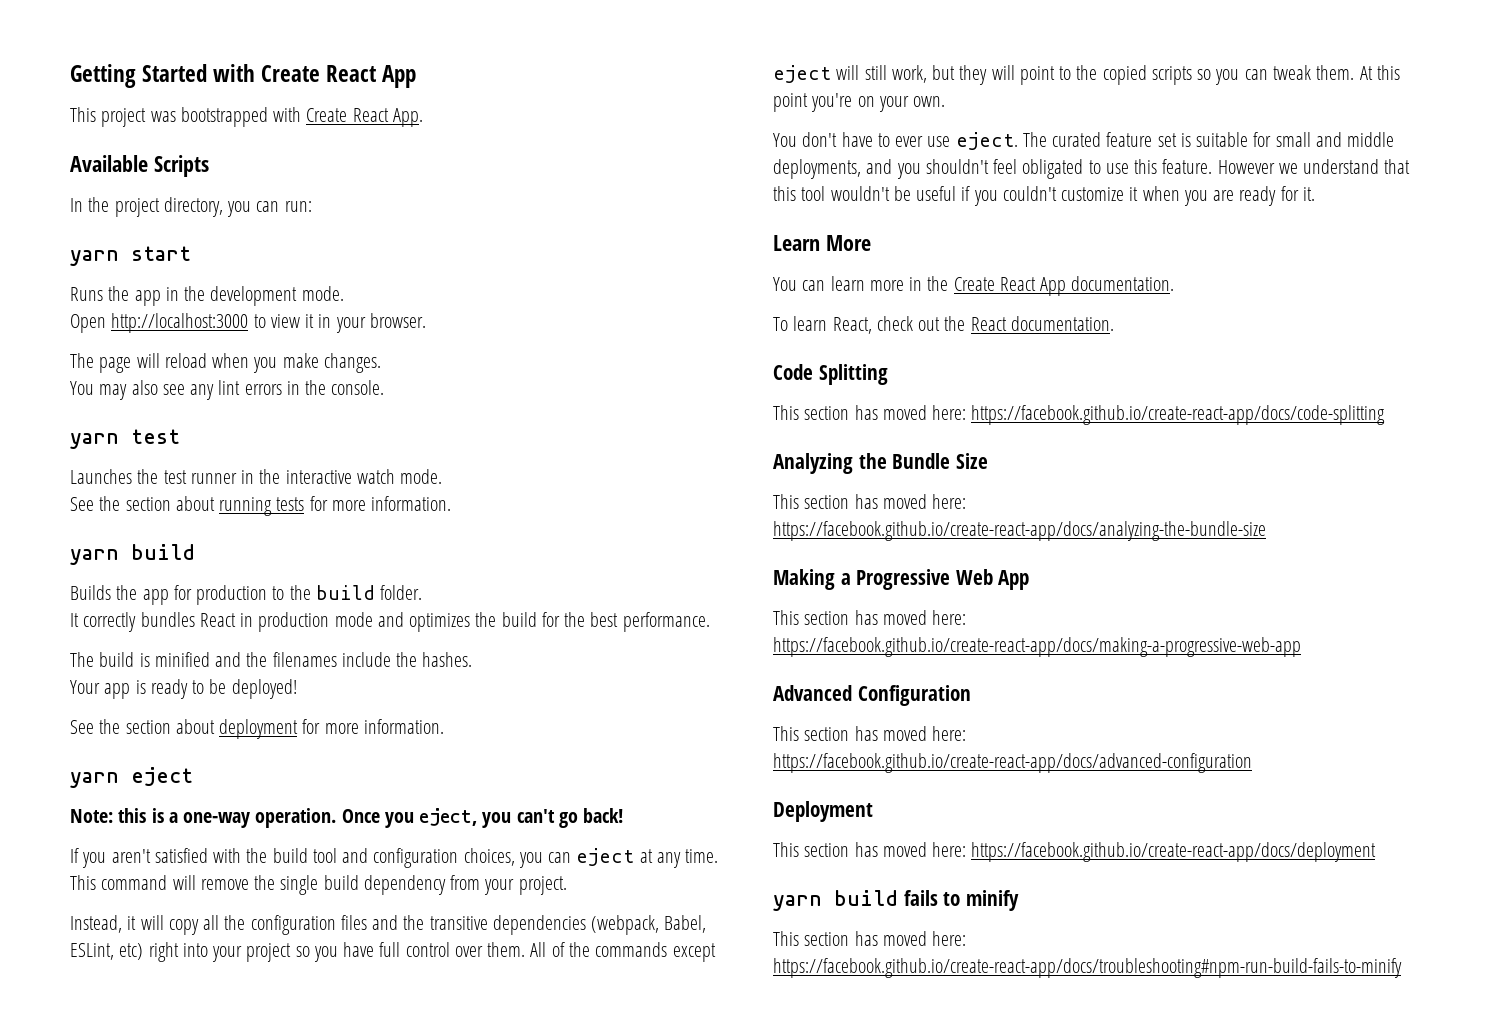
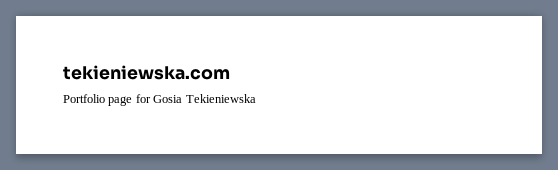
[70,64,417,88] [70,107,423,127] [70,155,209,177] [70,197,312,217] [70,246,191,266] [70,286,344,306] [70,313,426,333] [70,353,381,373] [70,380,385,400] [70,429,180,449] [70,469,443,484] [70,496,452,516] [70,544,195,565] [70,585,423,605] [70,612,710,632] [70,652,473,667] [70,679,297,699] [70,719,444,739] [70,767,193,788] [70,808,624,828] [70,848,719,868] [70,875,567,895] [70,915,707,935] [70,942,716,962] [773,65,1400,85] [773,93,946,112] [773,132,1395,150] [773,159,1411,179] [773,186,1315,206] [773,235,871,251] [773,276,1175,296] [773,316,1114,334] [773,364,888,385] [773,405,1386,425] [773,453,988,474] [773,494,967,509] [773,521,1266,541] [773,569,1030,590] [773,610,967,625] [773,637,1301,657] [773,685,971,706] [773,726,967,741] [773,753,1252,773] [773,801,873,822] [773,842,1377,862] [773,890,1019,911] [773,931,967,946] [773,958,1402,978] Getting Started with Create React App // This project was bootstrapped with Create React App. // Available Scripts // In the project directory, you can run: // yarn start // Runs the app in the development mode. // Open http://localhost:3000 to view it in your browser. // The page will reload when you make changes. // You may also see any lint errors in the console. // yarn test // Launches the test runner in the interactive watch mode. // See the section about running tests for more information. // yarn build // Builds the app for production to the build folder. // It correctly bundles React in production mode and optimizes the build for the best performance. // The build is minified and the filenames include the hashes. // Your app is ready to be deployed! // See the section about deployment for more information. // yarn eject // Note: this is a one-way operation. Once you eject, you can't go back! // If you aren't satisfied with the build tool and configuration choices, you can eject at any time. This command will remove the single build dependency from your project. // Instead, it will copy all the configuration files and the transitive dependencies (webpack, Babel, ESLint, etc) right into your project so you have full control over them. All of the commands except eject will still work, but they will point to the copied scripts so you can tweak them. At this point you're on your own. // You don't have to ever use eject. The curated feature set is suitable for small and middle deployments, and you shouldn't feel obligated to use this feature. However we understand that this tool wouldn't be useful if you couldn't customize it when you are ready for it. // Learn More // You can learn more in the Create React App documentation. // To learn React, check out the React documentation. // Code Splitting // This section has moved here: https://facebook.github.io/create-react-app/docs/code-splitting // Analyzing the Bundle Size // This section has moved here: https://facebook.github.io/create-react-app/docs/analyzing-the-bundle-size // Making a Progressive Web App // This section has moved here: https://facebook.github.io/create-react-app/docs/making-a-progressive-web-app // Advanced Configuration // This section has moved here: https://facebook.github.io/create-react-app/docs/advanced-configuration // Deployment // This section has moved here: https://facebook.github.io/create-react-app/docs/deployment // yarn build fails to minify // This section has moved here: https://facebook.github.io/create-react-app/docs/troubleshooting#npm-run-build-fails-to-minify -> [63,65,230,80] [63,94,256,106] tekieniewska.com // Portfolio page for Gosia Tekieniewska

